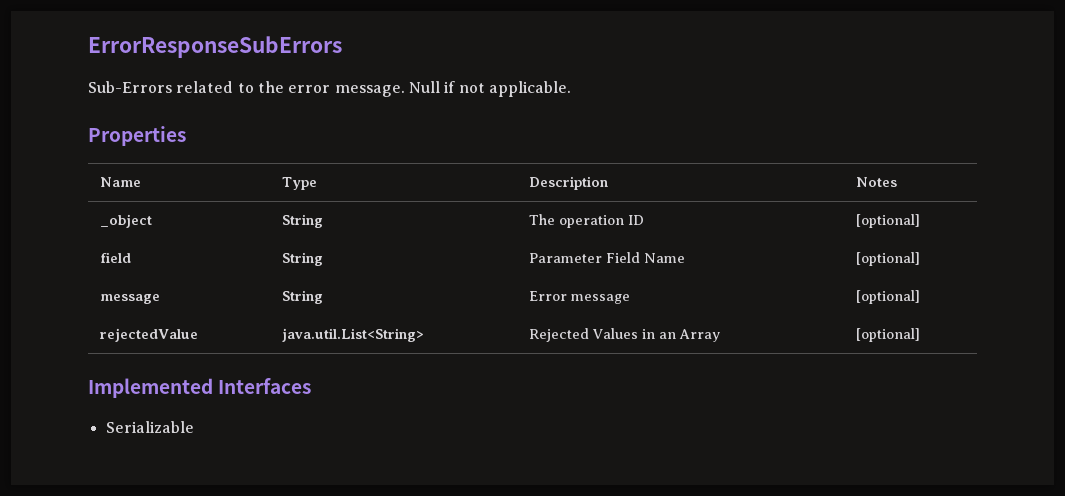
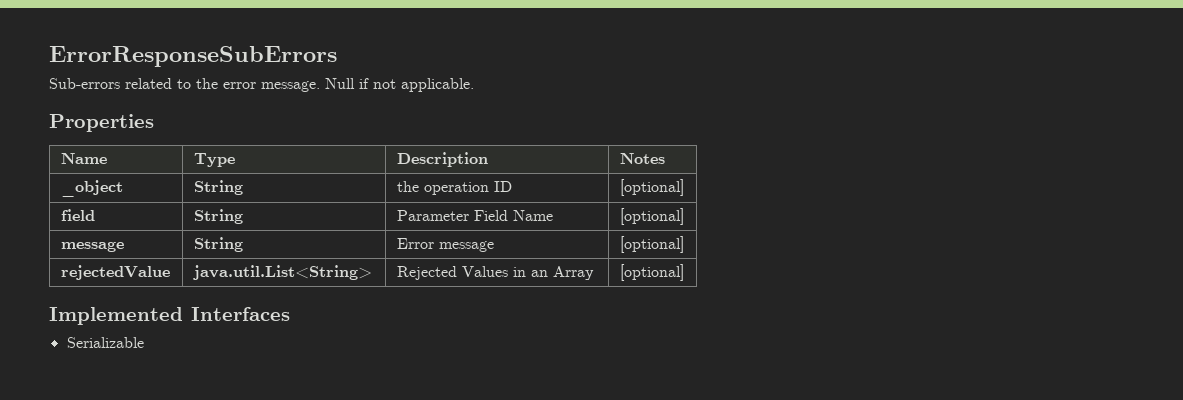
[88,81,172,93] Sub-Errors -> [49,78,120,89] Sub-errors
[528,214,555,225] The -> [396,181,419,192] the

